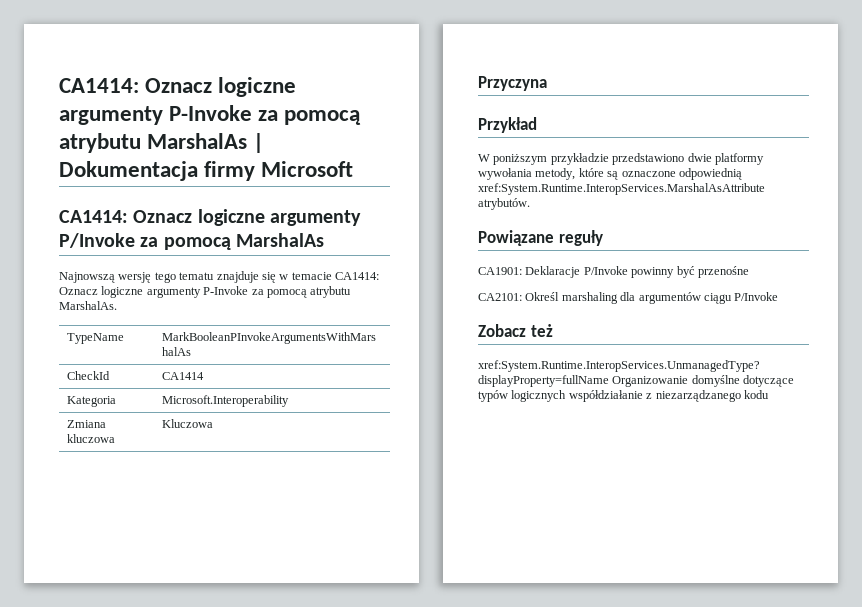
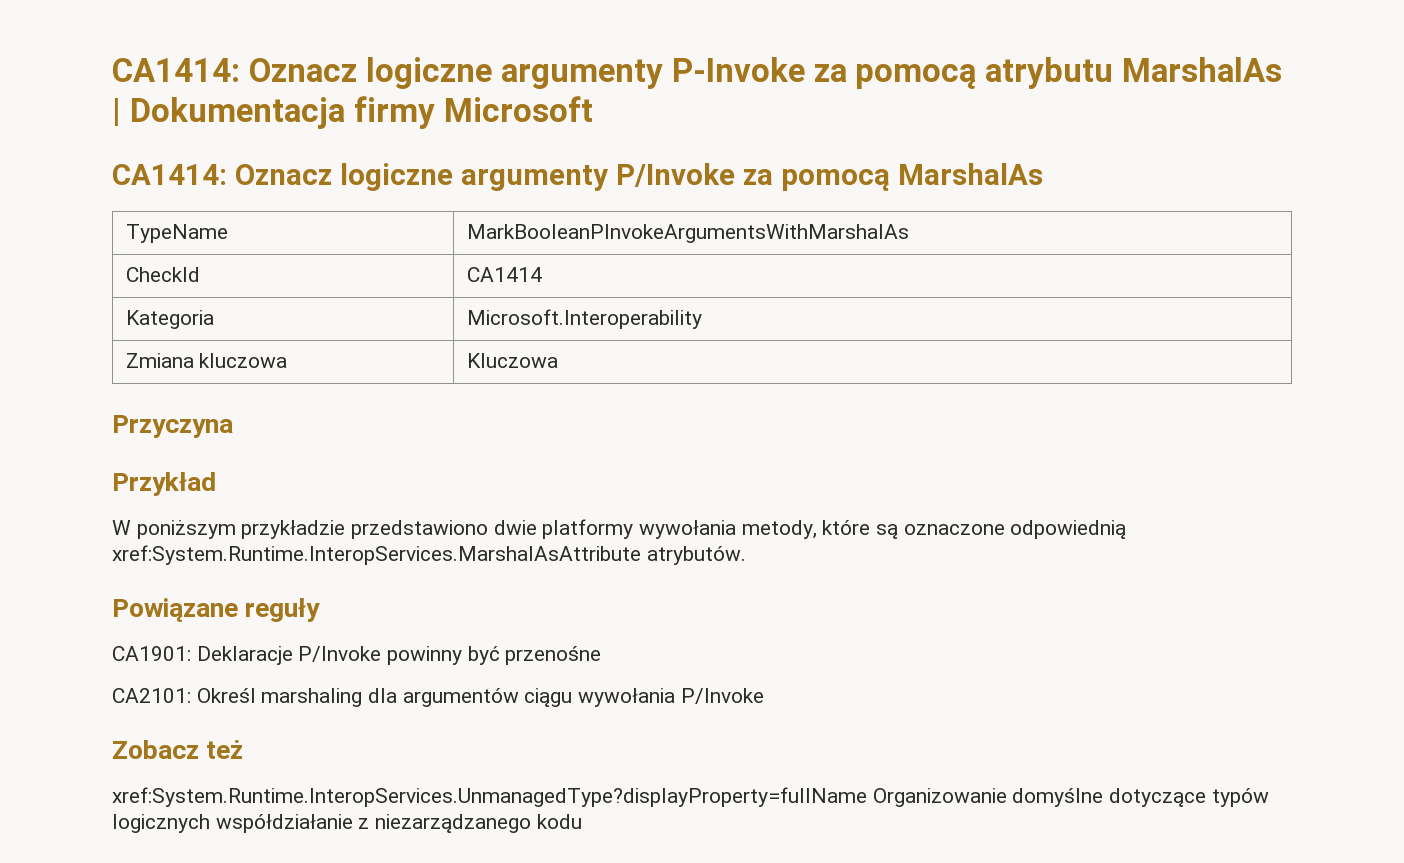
[59,271,379,283] [59,286,352,298] [59,301,117,310] // Najnowszą wersję tego tematu znajduje się w temacie CA1414: Oznacz logiczne argumenty P-Invoke za pomocą atrybutu MarshalAs. -> (1043, 174) none
(732, 298) none -> [578,688,676,707] wywołania

